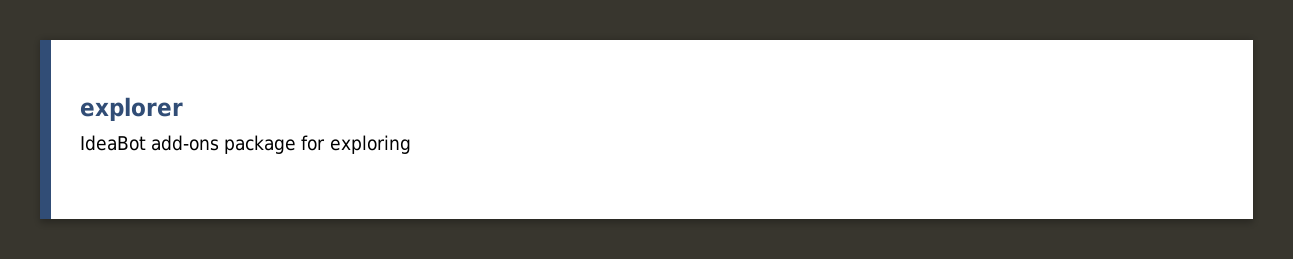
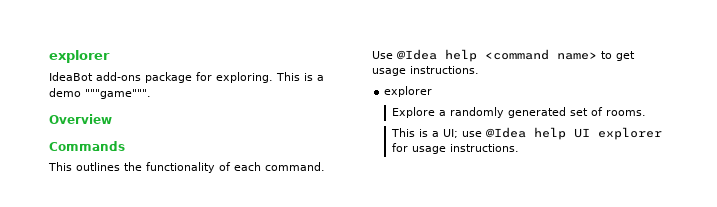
[329,135,411,154] exploring -> [216,72,324,83] [49,88,151,99] [49,114,112,124] [49,141,125,151] [48,162,325,173] [372,49,635,62] [372,66,479,76] [384,86,433,97] [391,107,646,118] [390,127,662,140] [391,143,519,154] exploring. This is a demo """game""". // Overview // Commands // This outlines the functionality of each command. Use @Idea help <command name> to get usage instructions. // explorer // Explore a randomly generated set of rooms. // This is a UI; use @Idea help UI explorer for usage instructions.

